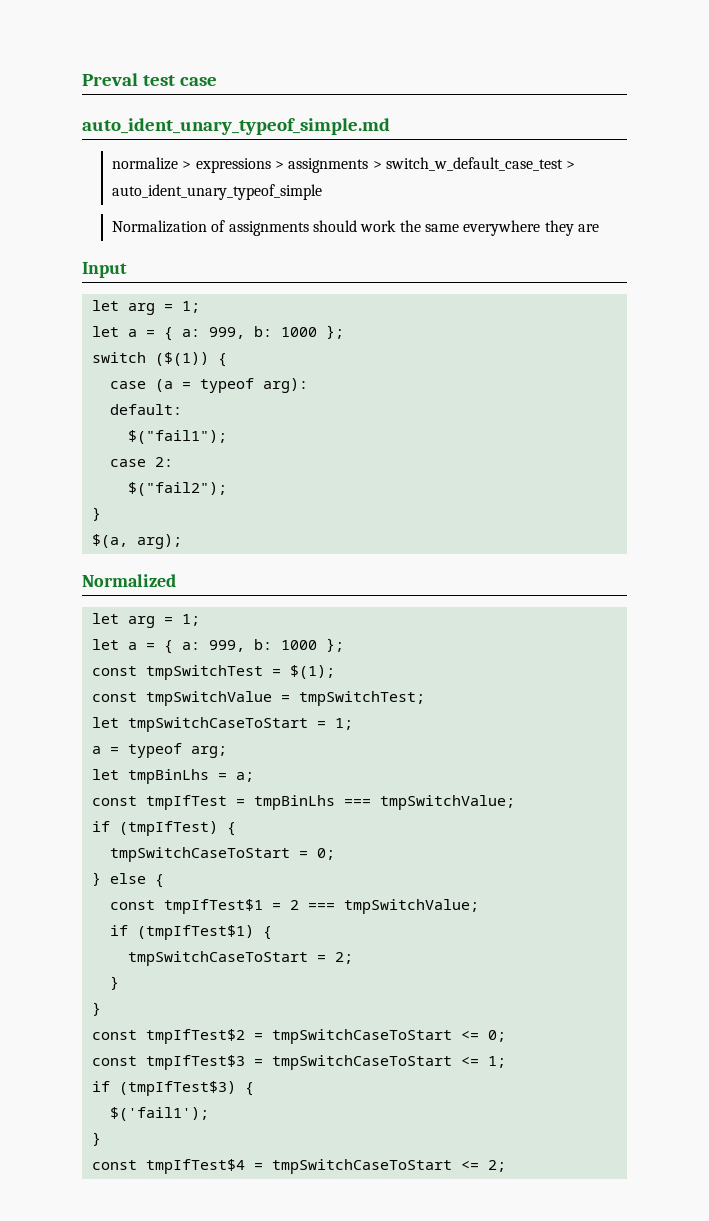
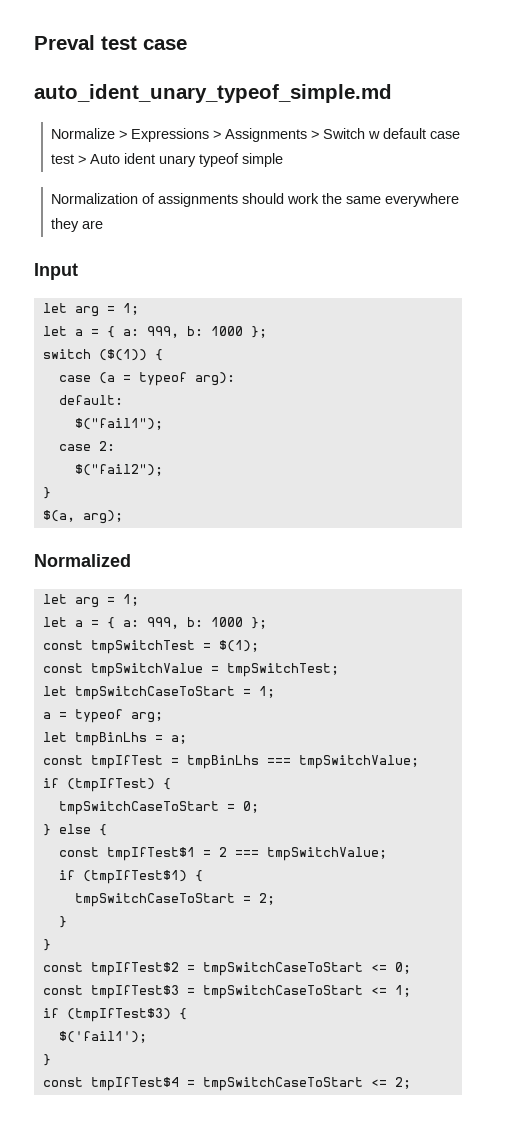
[112,157,576,173] [112,184,323,200] normalize > expressions > assignments > switch_w_default_case_test > auto_ident_unary_typeof_simple -> [50,128,460,142] [50,153,283,167] Normalize > Expressions > Assignments > Switch w default case test > Auto ident unary typeof simple

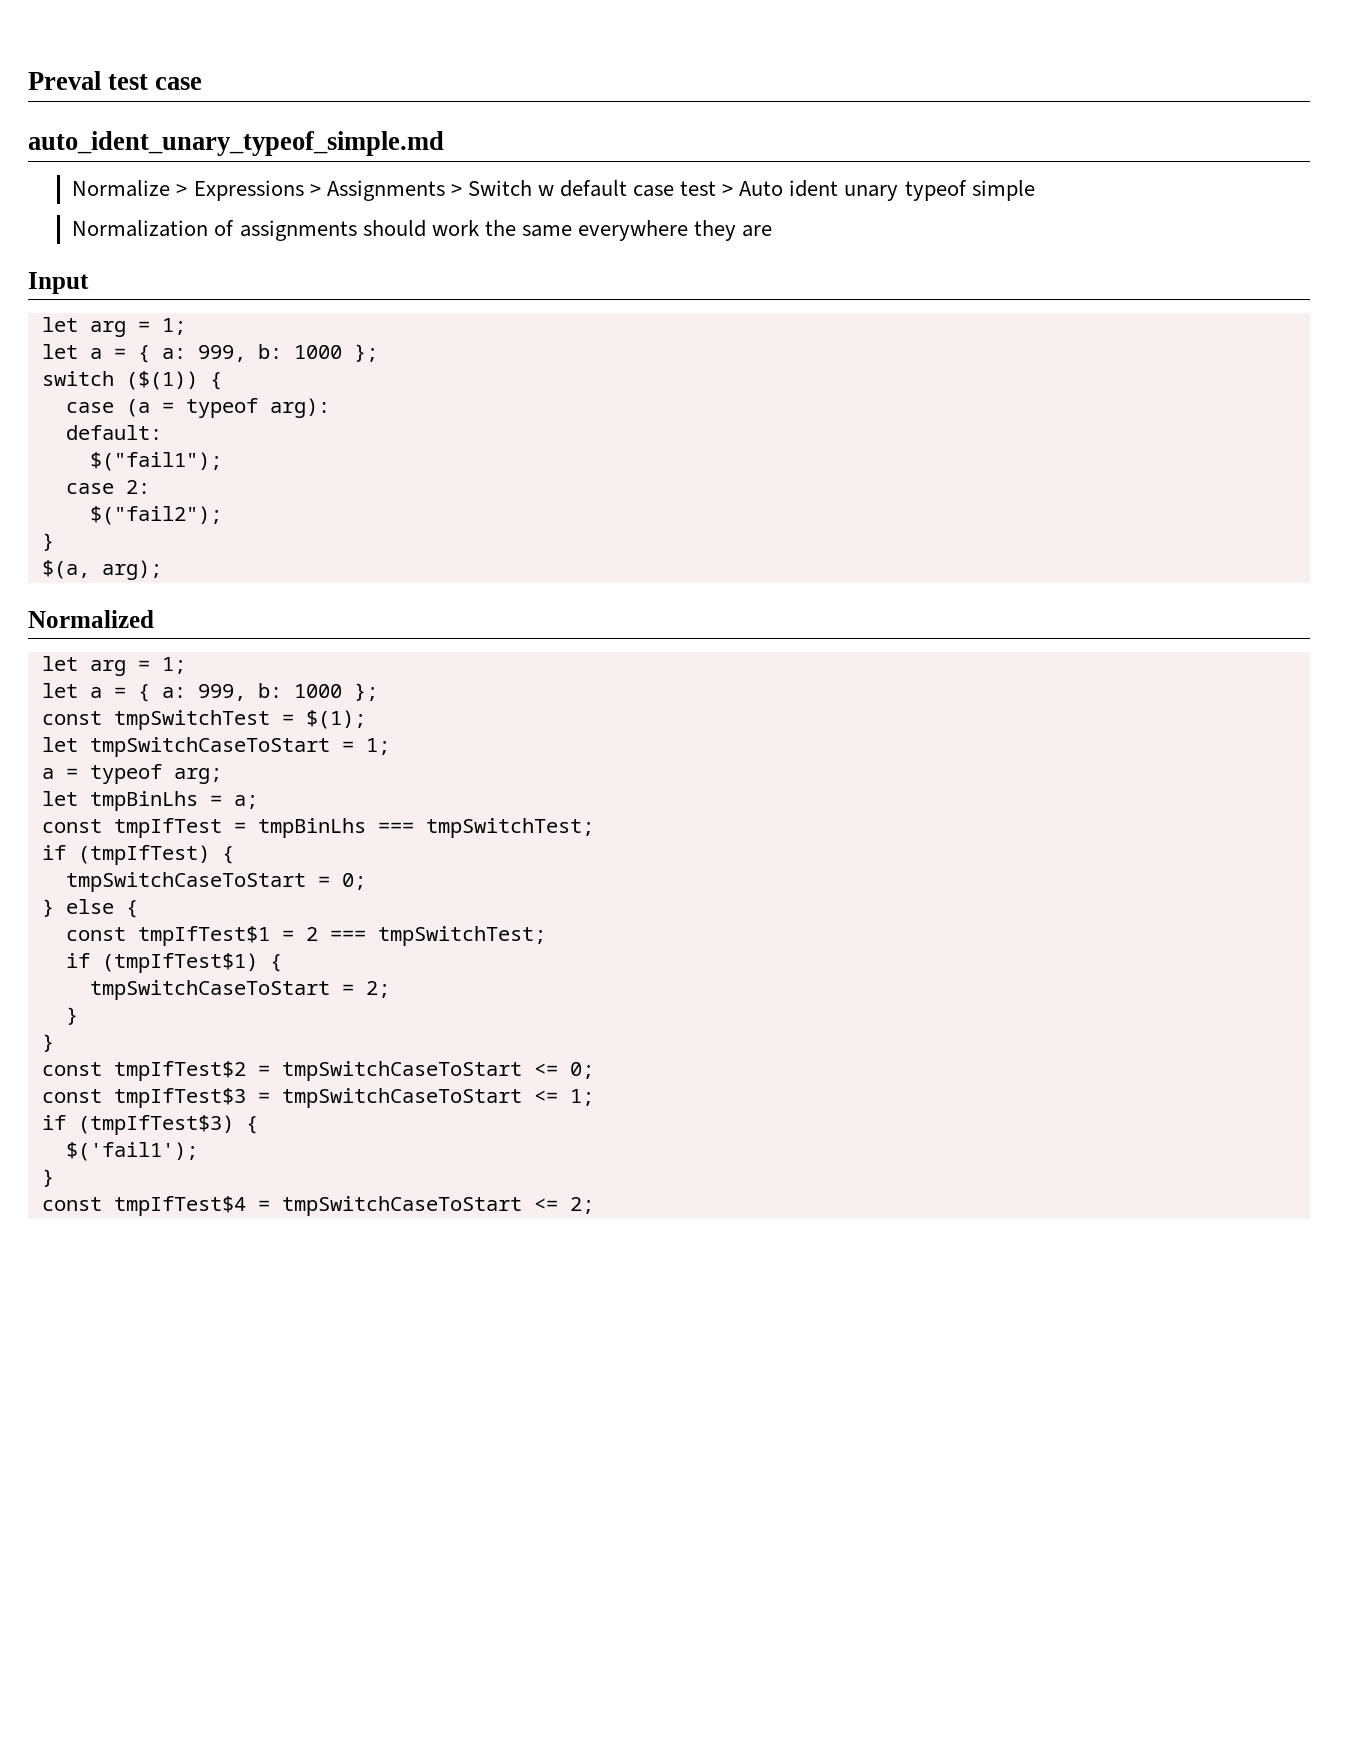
[42,663,339,677] // const tmpSwitchValue = tmpSwitchTest; -> (366, 719) none
[298,755,419,769] tmpSwitchValue; -> [425,818,594,838] tmpSwitchTest;
[266,847,387,861] tmpSwitchValue; -> [377,926,546,946] tmpSwitchTest;

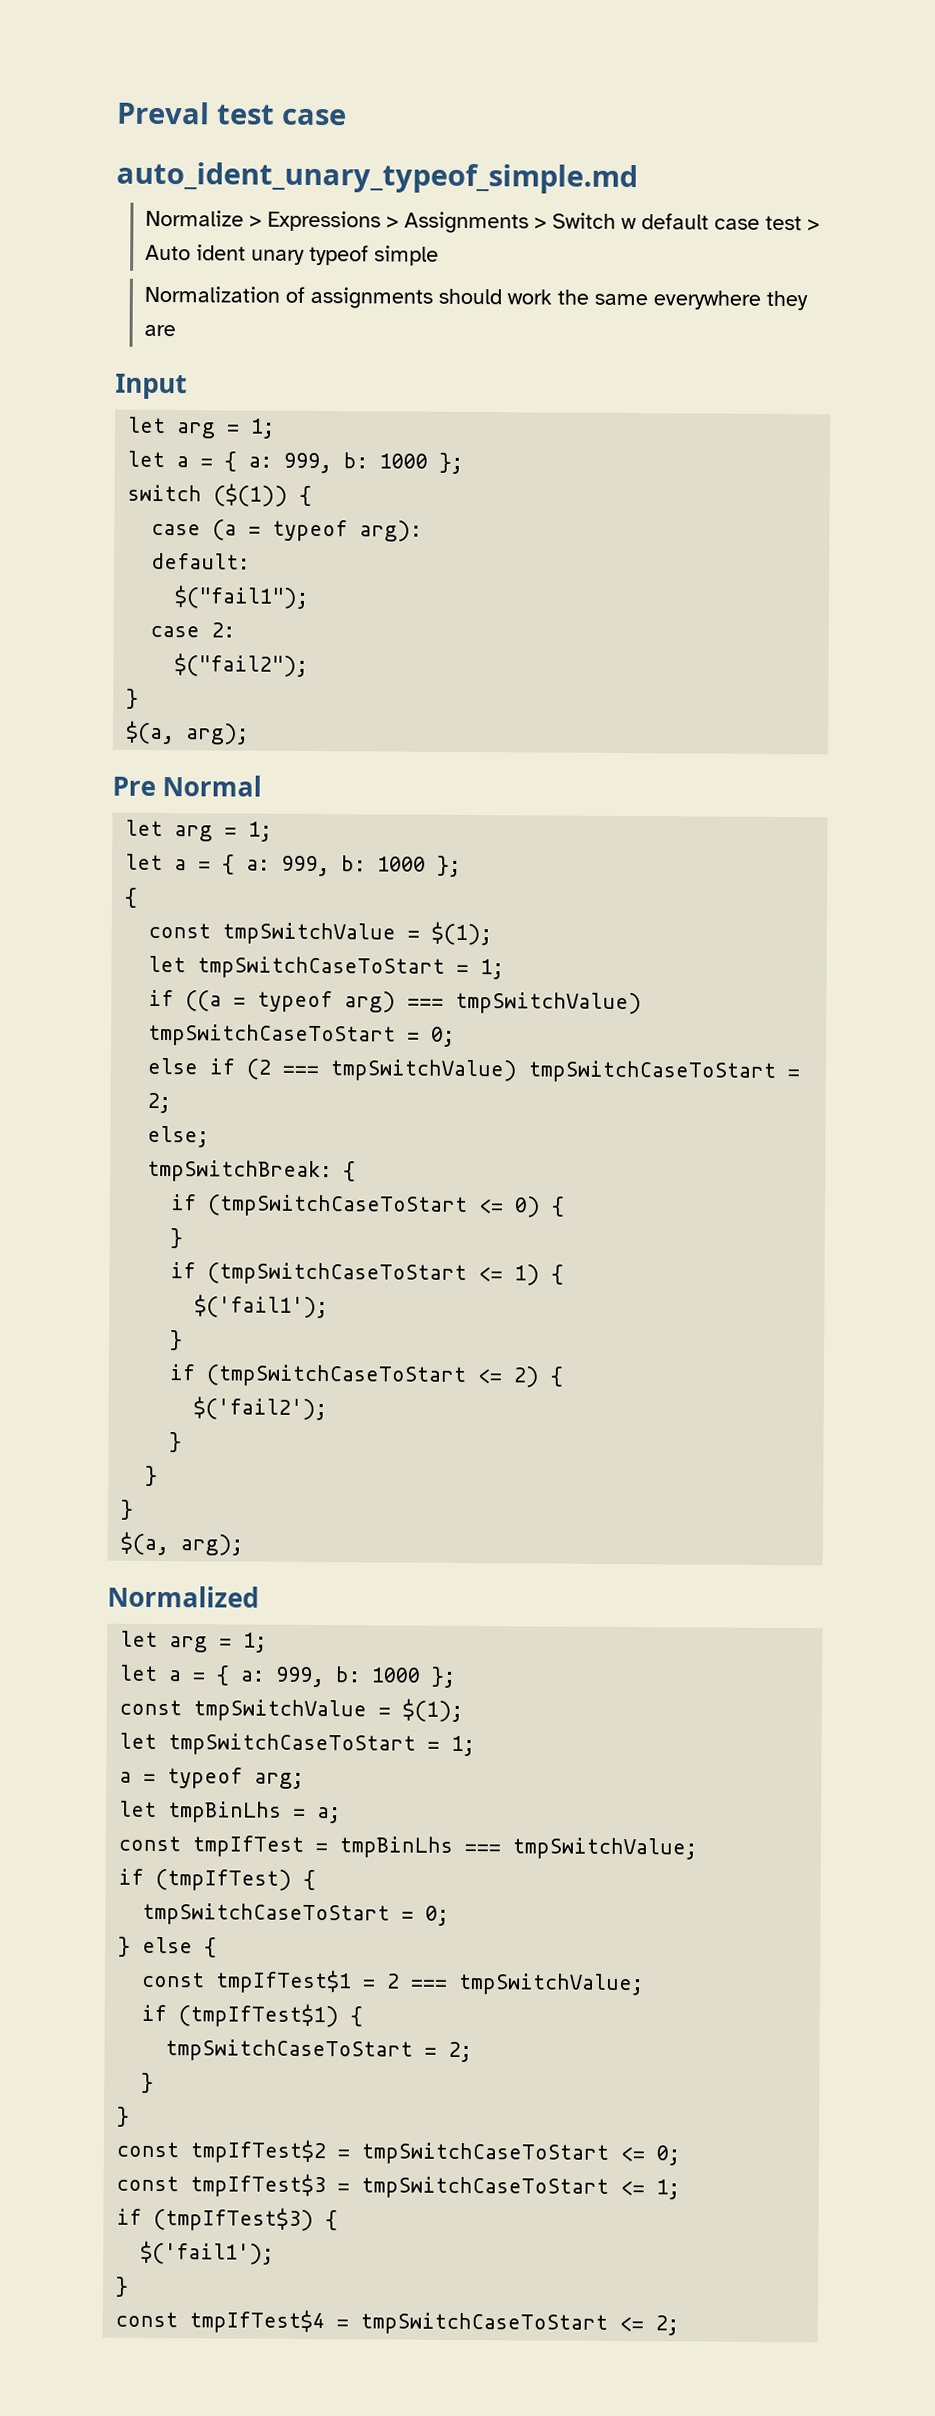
(162, 570) none -> [112,775,263,797] [125,819,273,842] [125,853,462,877] [124,887,139,908] [148,921,493,946] [148,955,505,980] [148,989,643,1015] [148,1023,456,1047] [147,1057,801,1083] [147,1092,172,1114] [147,1125,210,1148] [147,1159,357,1183] [170,1194,566,1218] [170,1228,184,1249] [170,1262,565,1286] [194,1294,329,1319] [170,1330,184,1351] [169,1364,564,1388] [193,1396,328,1421] [169,1432,183,1453] [145,1465,159,1487] [120,1499,135,1520] [120,1531,244,1556] // Pre Normal // let arg = 1; // let a = { a: 999, b: 1000 }; // { // const tmpSwitchValue = $(1); // let tmpSwitchCaseToStart = 1; // if ((a = typeof arg) === tmpSwitchValue) tmpSwitchCaseToStart = 0; // else if (2 === tmpSwitchValue) tmpSwitchCaseToStart = 2; // else; // tmpSwitchBreak: { // if (tmpSwitchCaseToStart <= 0) { // } // if (tmpSwitchCaseToStart <= 1) { // $('fail1'); // } // if (tmpSwitchCaseToStart <= 2) { // $('fail2'); // } // } // } // $(a, arg);
[113,710,270,730] tmpSwitchTest -> [193,1699,368,1722] tmpSwitchValue
[425,818,594,838] tmpSwitchTest; -> [512,1837,698,1860] tmpSwitchValue;
[377,926,546,946] tmpSwitchTest; -> [458,1972,645,1996] tmpSwitchValue;

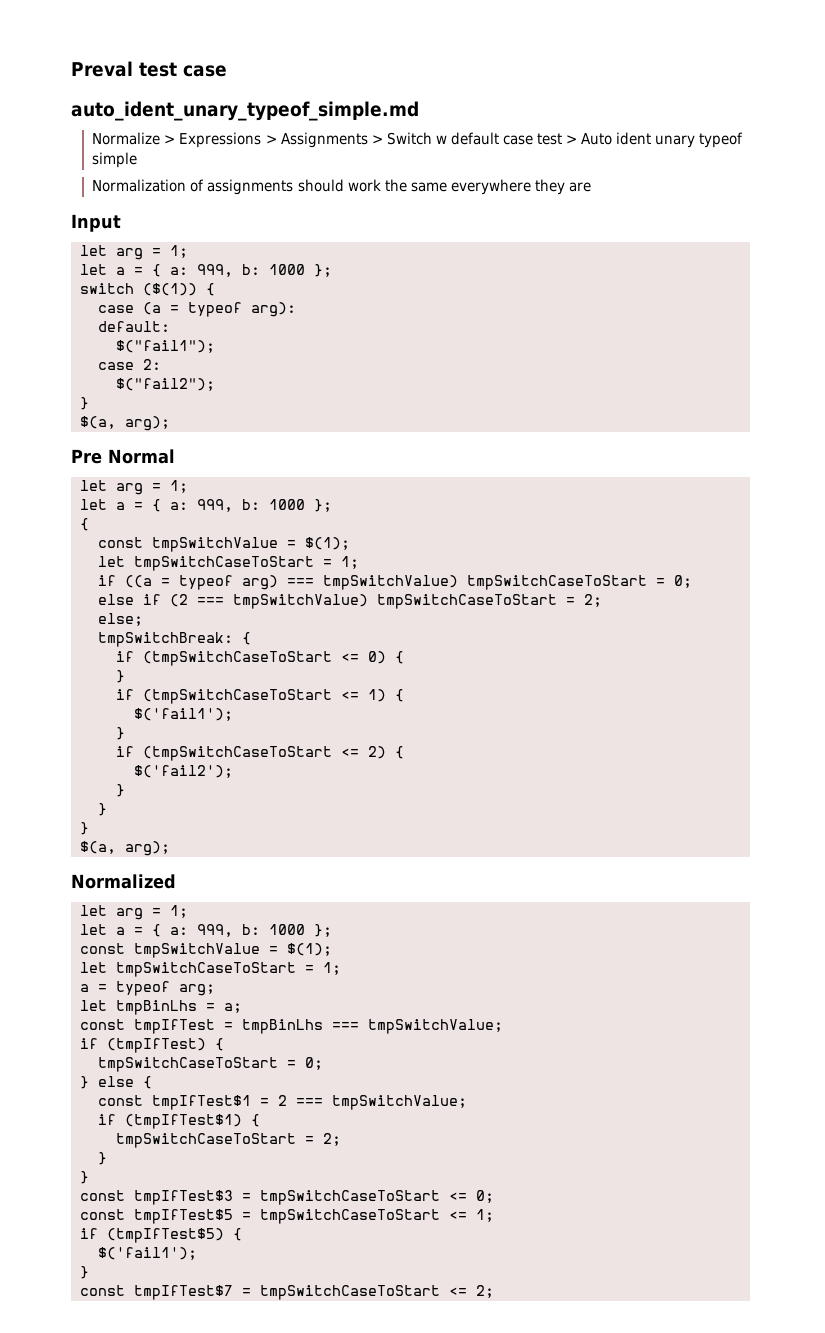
[190,2139,327,2164] tmpIfTest$2 -> [134,1190,233,1205] tmpIfTest$3
[190,2173,327,2198] tmpIfTest$3 -> [134,1209,233,1224] tmpIfTest$5
[153,2206,315,2232] (tmpIfTest$3) -> [107,1228,224,1243] (tmpIfTest$5)
[189,2309,326,2334] tmpIfTest$4 -> [134,1285,233,1300] tmpIfTest$7

